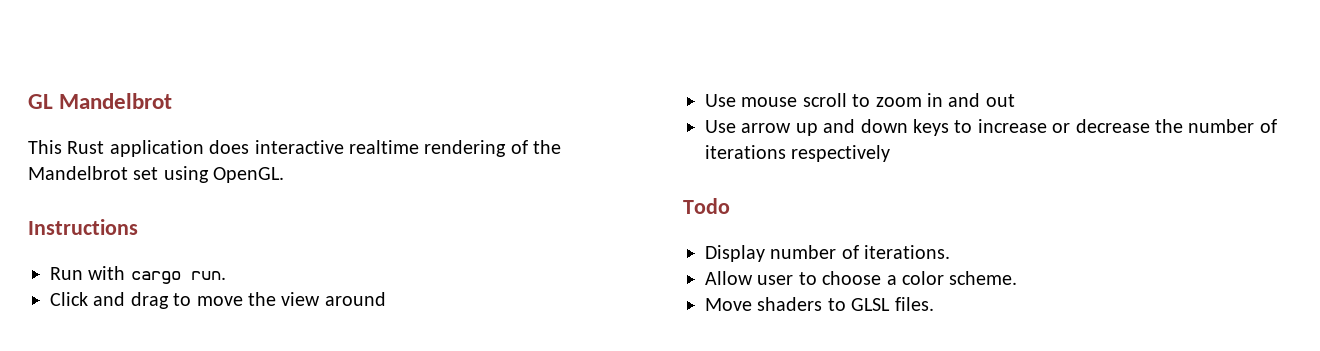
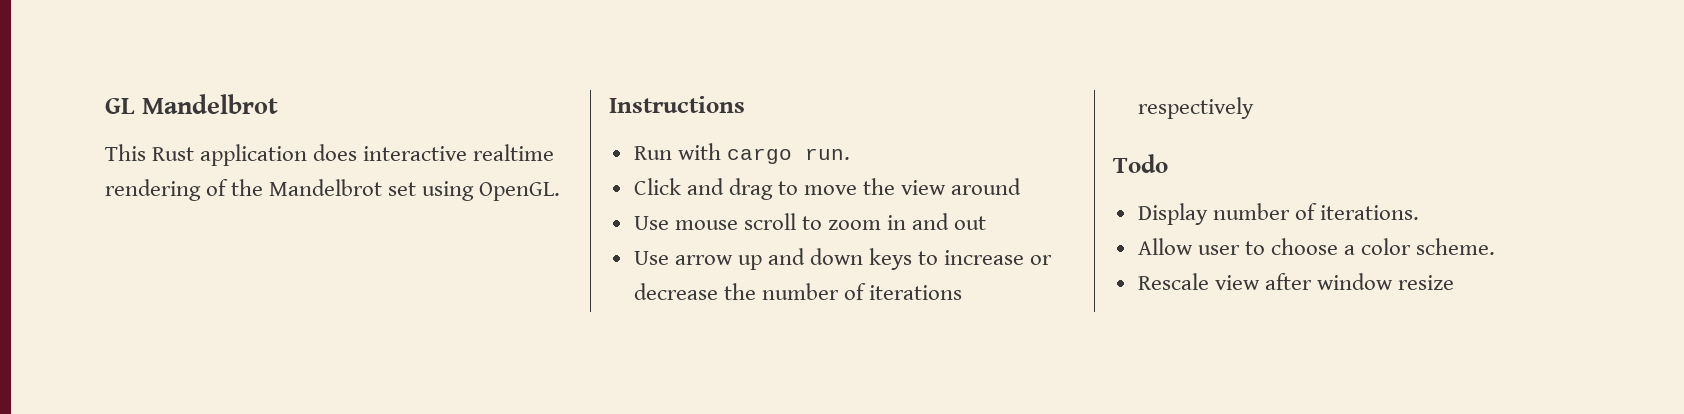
[705,297,934,311] Move shaders to GLSL files. -> [1137,273,1455,290] Rescale view after window resize

